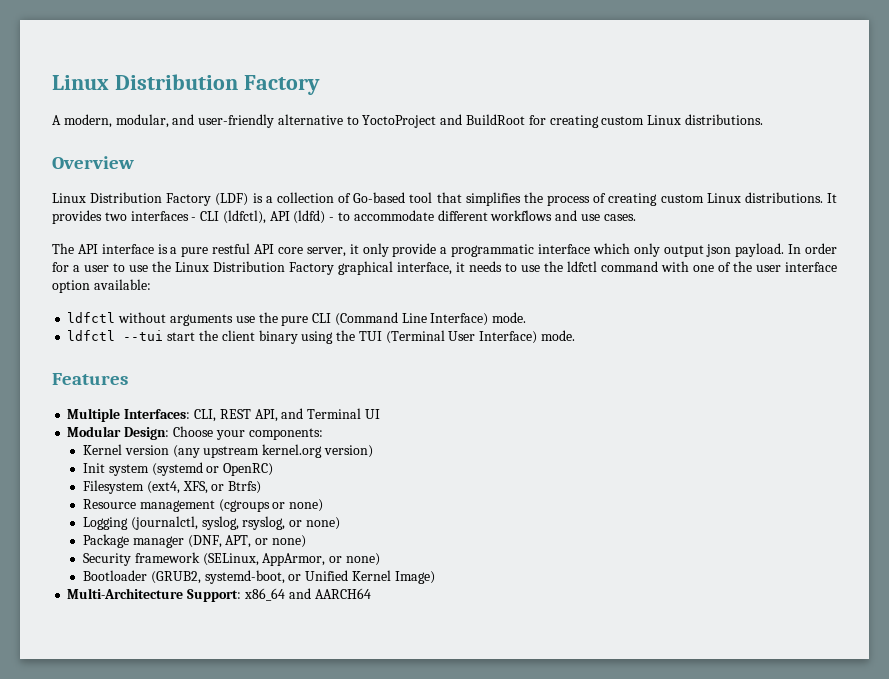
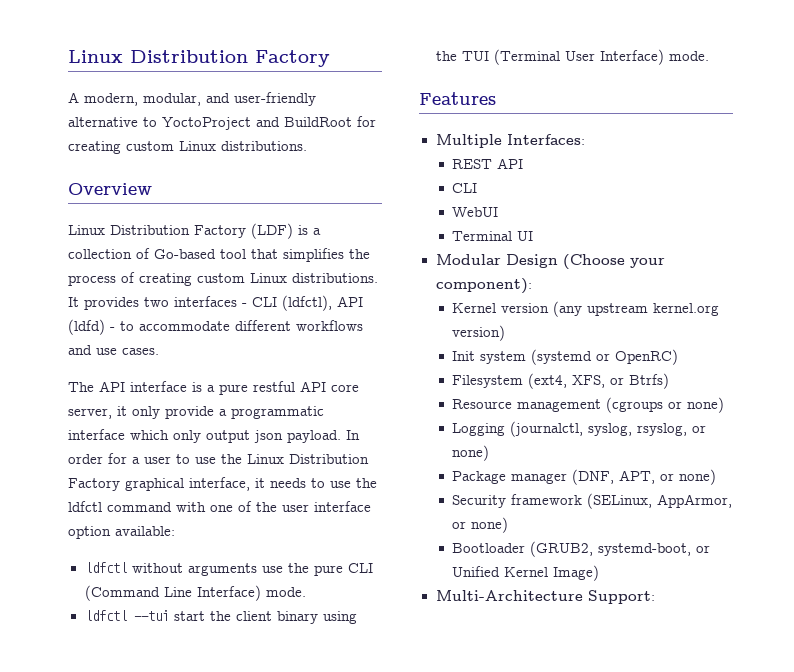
[193,408,304,422] CLI, REST API, and -> [452,158,524,169] [452,183,478,193] [452,207,499,217] // REST API // CLI // WebUI //
[124,426,323,440] Design: Choose your components: -> [505,254,665,269] [435,278,532,294] Design (Choose your component):
[243,588,371,601] x86_64 and AARCH64 -> (655, 597) none

